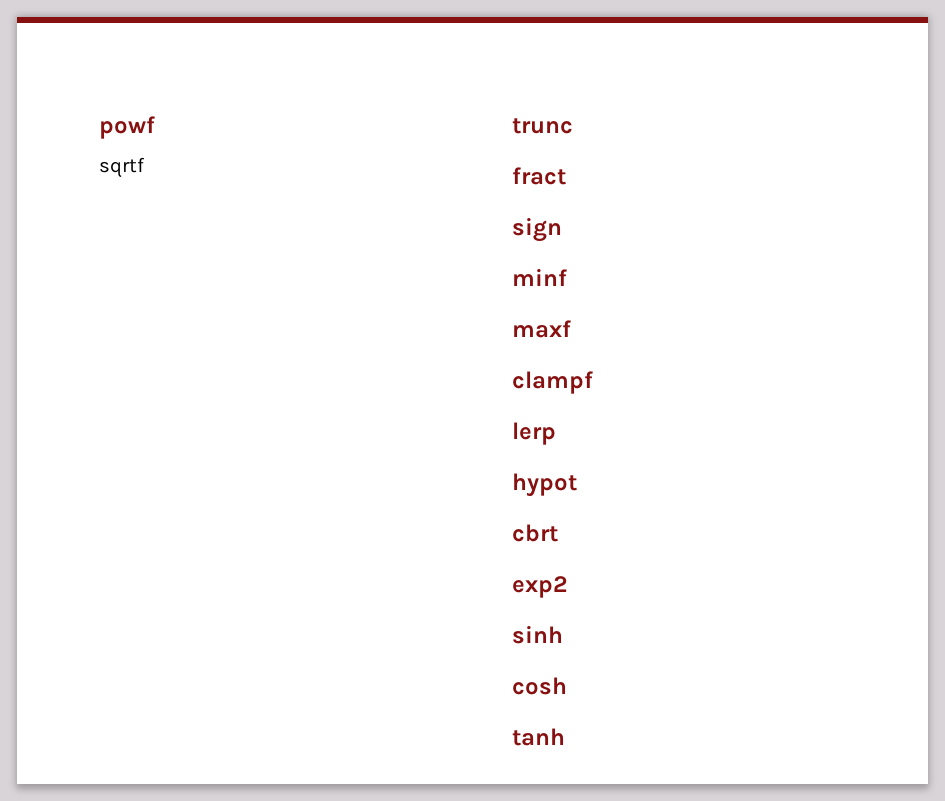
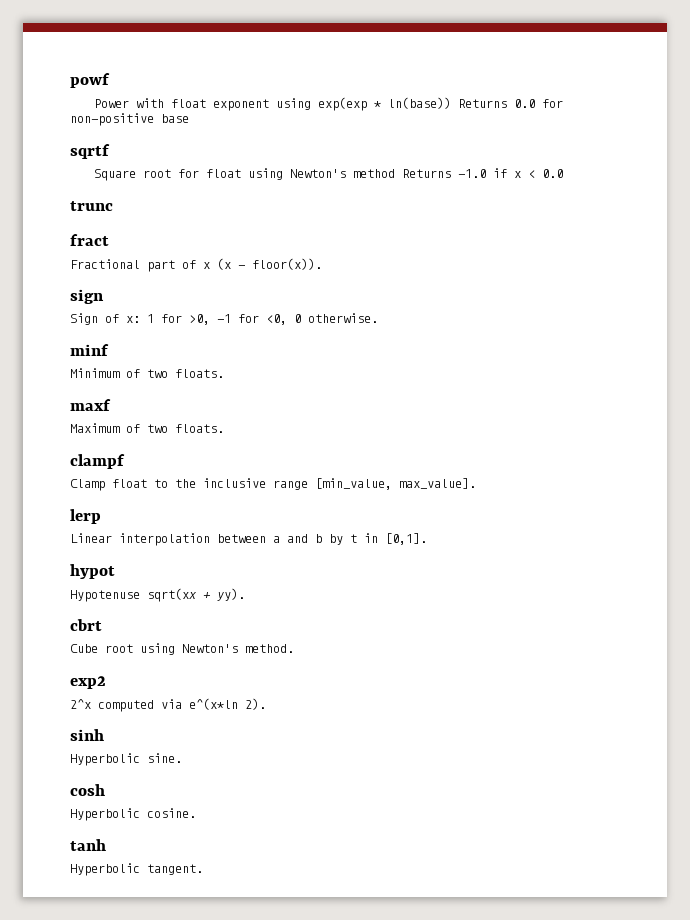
[99,157,145,178] [512,118,573,134] [512,167,566,185] [512,217,562,242] [512,268,567,286] [512,320,571,338] [512,371,593,394] [512,422,556,445] [512,473,577,497] [512,524,558,542] [512,576,568,598] sqrtf // trunc // fract // sign // minf // maxf // clampf // lerp // hypot // cbrt // exp2 -> [94,97,564,111] [70,113,189,126] [70,144,110,159] [94,168,564,181] [70,201,113,211] [70,234,109,246] [70,258,322,272] [70,289,104,304] [70,313,378,325] [70,344,109,356] [70,368,224,378] [70,399,111,411] [70,423,224,433] [70,454,125,469] [70,478,476,491] [70,509,101,524] [70,533,427,546] [70,564,115,579] [70,588,245,602] [70,619,102,631] [70,643,294,655] [70,676,106,689] [70,698,266,712] Power with float exponent using exp(exp * ln(base)) Returns 0.0 for non-positive base // sqrtf // Square root for float using Newton's method Returns -1.0 if x < 0.0 // trunc // fract // Fractional part of x (x - floor(x)). // sign // Sign of x: 1 for >0, -1 for <0, 0 otherwise. // minf // Minimum of two floats. // maxf // Maximum of two floats. // clampf // Clamp float to the inclusive range [min_value, max_value]. // lerp // Linear interpolation between a and b by t in [0,1]. // hypot // Hypotenuse sqrt(xx + yy). // cbrt // Cube root using Newton's method. // exp2 // 2^x computed via e^(x*ln 2).
(563, 634) none -> [70,753,182,766] // Hyperbolic sine.
(567, 686) none -> [70,808,196,821] // Hyperbolic cosine.
(565, 737) none -> [70,863,203,876] // Hyperbolic tangent.

